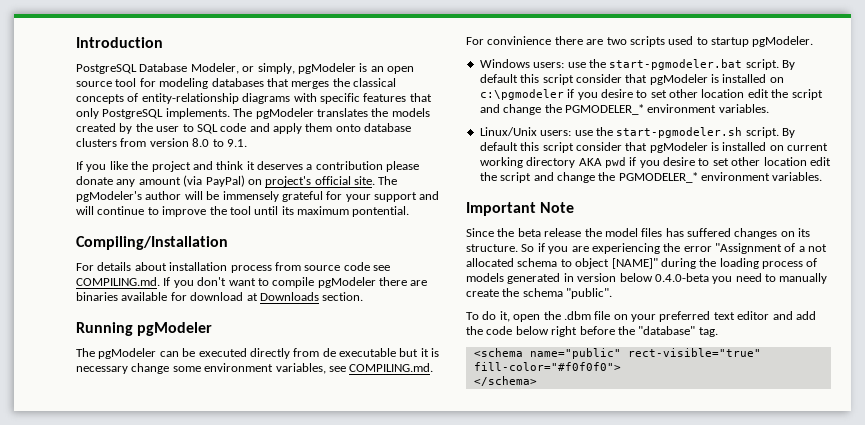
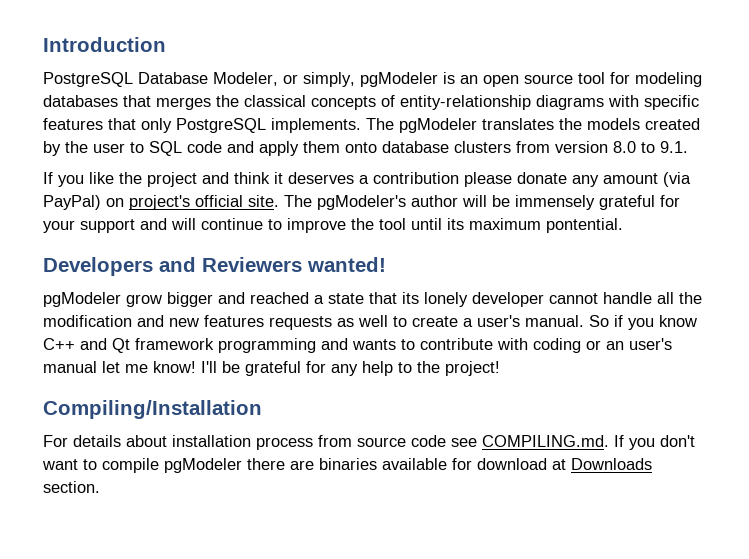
(410, 211) none -> [43,257,386,276] [43,292,702,307] [43,315,697,330] [43,338,672,353] [43,361,500,376] // Developers and Reviewers wanted! // pgModeler grow bigger and reached a state that its lonely developer cannot handle all the modification and new features requests as well to create a user's manual. So if you know C++ and Qt framework programming and wants to contribute with coding or an user's manual let me know! I'll be grateful for any help to the project!
[76,322,213,336] [76,348,440,359] [76,363,434,374] [466,36,814,47] [479,59,795,70] [479,74,784,85] [479,89,823,100] [479,104,769,115] [479,127,795,138] [479,142,829,153] [479,157,831,168] [479,172,823,183] [466,202,575,216] [466,228,811,239] [466,243,828,254] [466,258,818,269] [466,273,828,284] [466,288,613,299] [466,311,816,322] [466,326,718,337] [473,348,761,359] [473,362,621,371] [473,376,537,386] // Running pgModeler // The pgModeler can be executed directly from de executable but it is necessary change some environment variables, see COMPILING.md. For convinience there are two scripts used to startup pgModeler. // Windows users: use the start-pgmodeler.bat script. By default this script consider that pgModeler is installed on c:\pgmodeler if you desire to set other location edit the script and change the PGMODELER_* environment variables. // Linux/Unix users: use the start-pgmodeler.sh script. By default this script consider that pgModeler is installed on current working directory AKA pwd if you desire to set other location edit the script and change the PGMODELER_* environment variables. // Important Note // Since the beta release the model files has suffered changes on its structure. So if you are experiencing the error "Assignment of a not allocated schema to object [NAME]" during the loading process of models generated in version below 0.4.0-beta you need to manually create the schema "public". // To do it, open the .dbm file on your preferred text editor and add the code below right before the "database" tag. // <schema name="public" rect-visible="true" fill-color="#f0f0f0"> // </schema> -> (100, 487) none

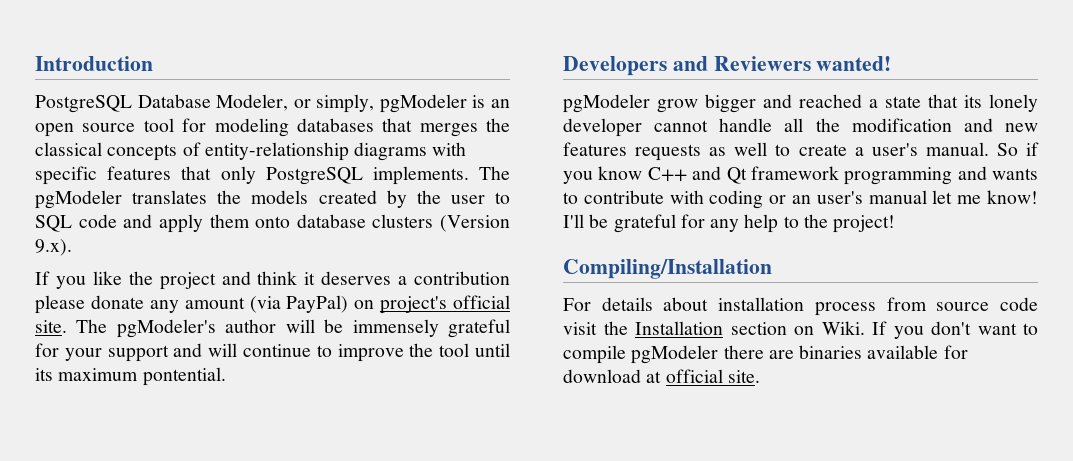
[516,141,688,153] from version 8.0 to 9.1. -> [440,215,510,232] [35,239,72,256] (Version 9.x).
[451,435,609,447] see COMPILING.md. -> [563,321,865,335] visit the Installation section on Wiki.
[571,458,652,470] [43,481,100,493] Downloads section. -> [665,369,760,383] official site.

